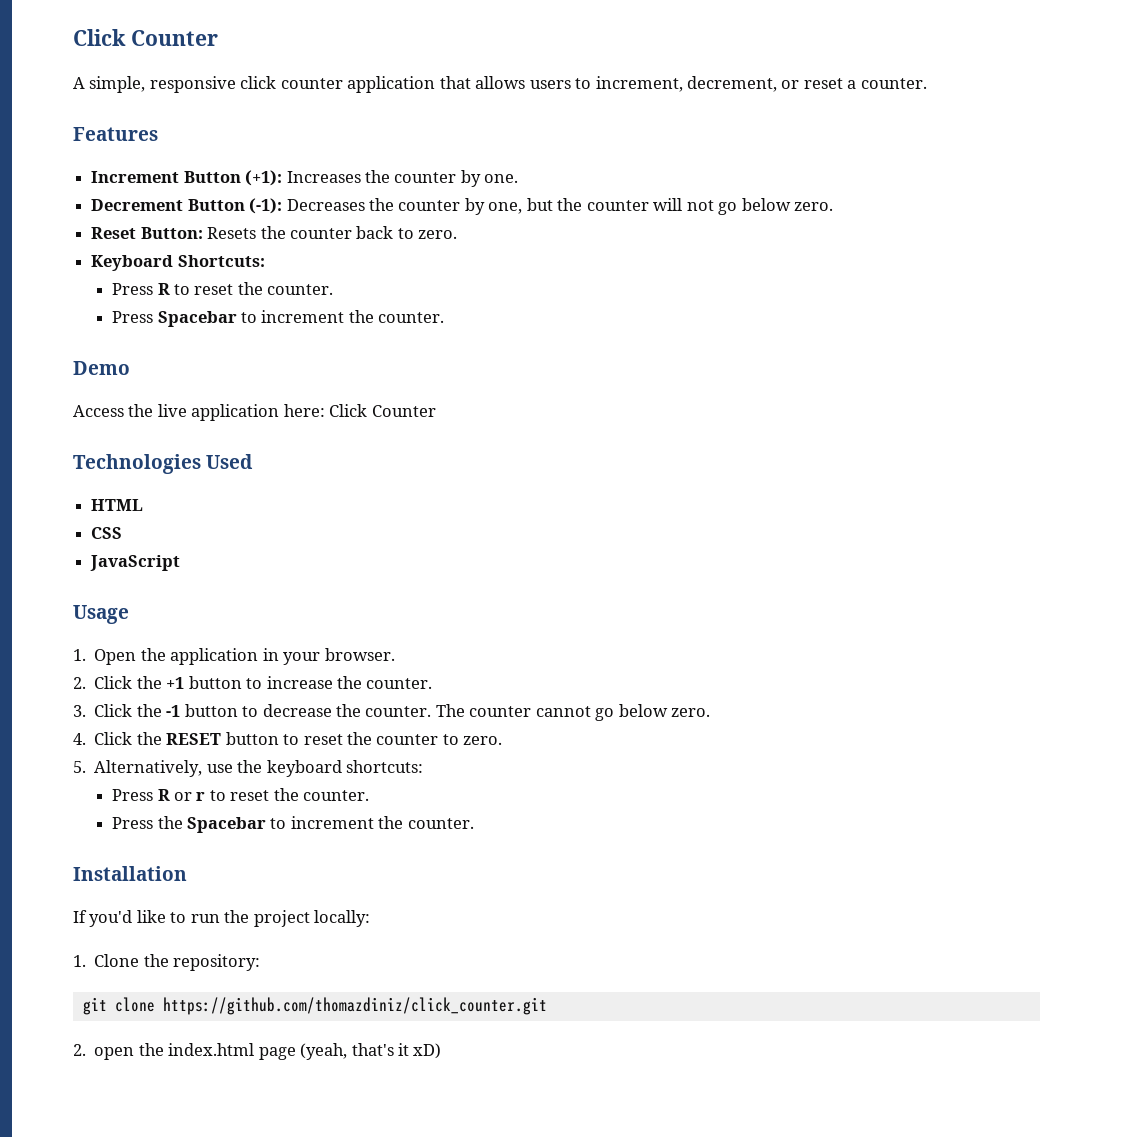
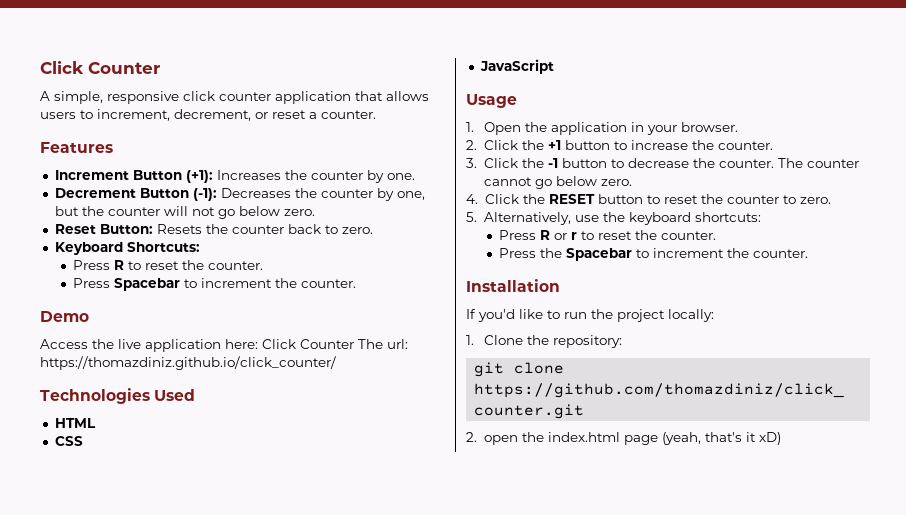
(436, 411) none -> [358,339,408,349] [40,356,336,370] The url: https://thomazdiniz.github.io/click_counter/

